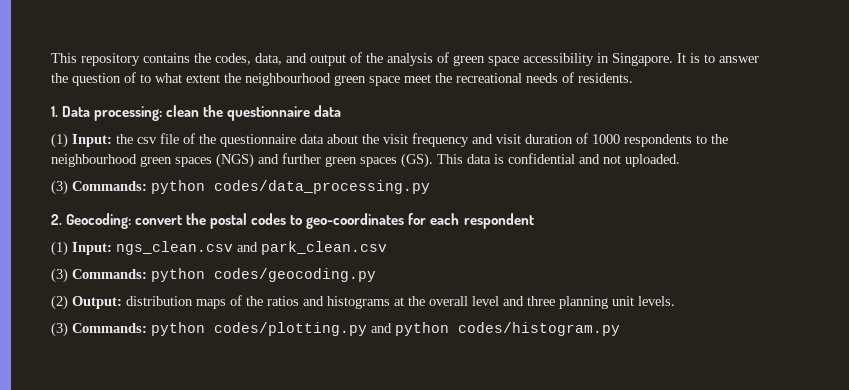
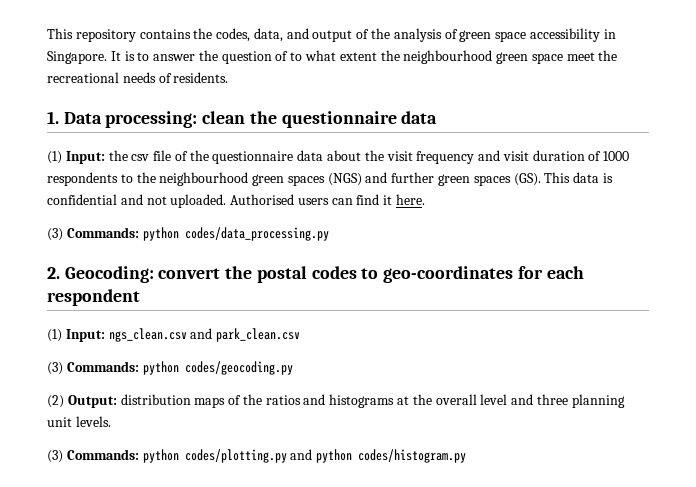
(680, 160) none -> [230,194,426,205] Authorised users can find it here.

